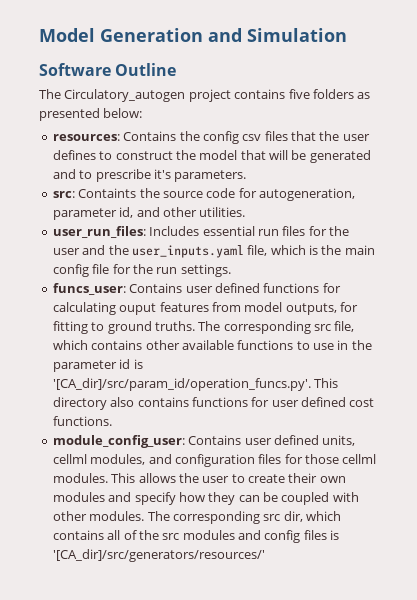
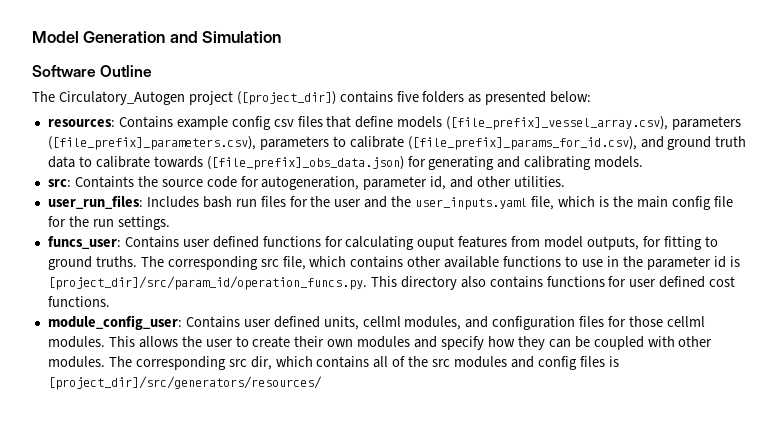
[64,89,231,102] Circulatory_autogen project -> [58,91,336,105] Circulatory_Autogen project ([project_dir])
[179,131,200,141] the -> [176,116,228,130] example
[319,131,370,141] [52,150,371,163] [52,169,247,182] the user defines to construct the model that will be generated and to prescribe it's parameters. -> [355,116,742,130] [47,136,747,150] [47,156,644,170] define models ([file_prefix]_vessel_array.csv), parameters ([file_prefix]_parameters.csv), parameters to calibrate ([file_prefix]_params_for_id.csv), and ground truth data to calibrate towards ([file_prefix]_obs_data.json) for generating and calibrating models.
[202,226,255,236] essential -> [202,196,232,208] bash
[52,378,311,391] '[CA_dir]/src/param_id/operation_funcs.py'. -> [47,276,367,290] [project_dir]/src/param_id/operation_funcs.py.
[52,549,265,562] '[CA_dir]/src/generators/resources/' -> [47,376,322,390] [project_dir]/src/generators/resources/

